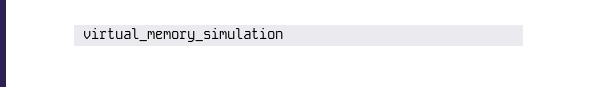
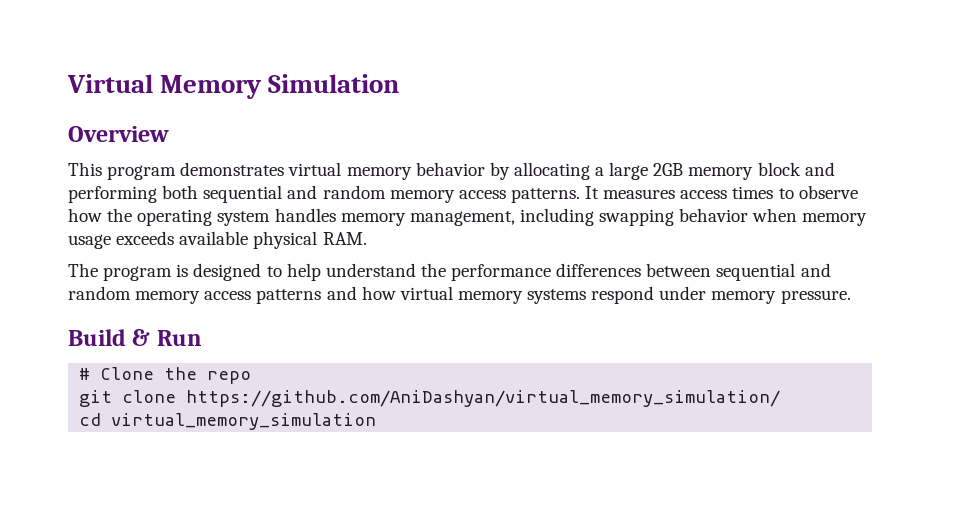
(82, 35) none -> [67,74,400,99] [68,126,169,142] [68,162,835,180] [68,185,858,203] [68,208,868,226] [68,231,367,249] [68,263,831,281] [68,286,851,304] [68,329,202,346] [79,367,252,384] [79,390,781,407] [79,413,102,426] Virtual Memory Simulation // Overview // This program demonstrates virtual memory behavior by allocating a large 2GB memory block and performing both sequential and random memory access patterns. It measures access times to observe how the operating system handles memory management, including swapping behavior when memory usage exceeds available physical RAM. // The program is designed to help understand the performance differences between sequential and random memory access patterns and how virtual memory systems respond under memory pressure. // Build & Run // # Clone the repo // git clone https://github.com/AniDashyan/virtual_memory_simulation/ // cd

